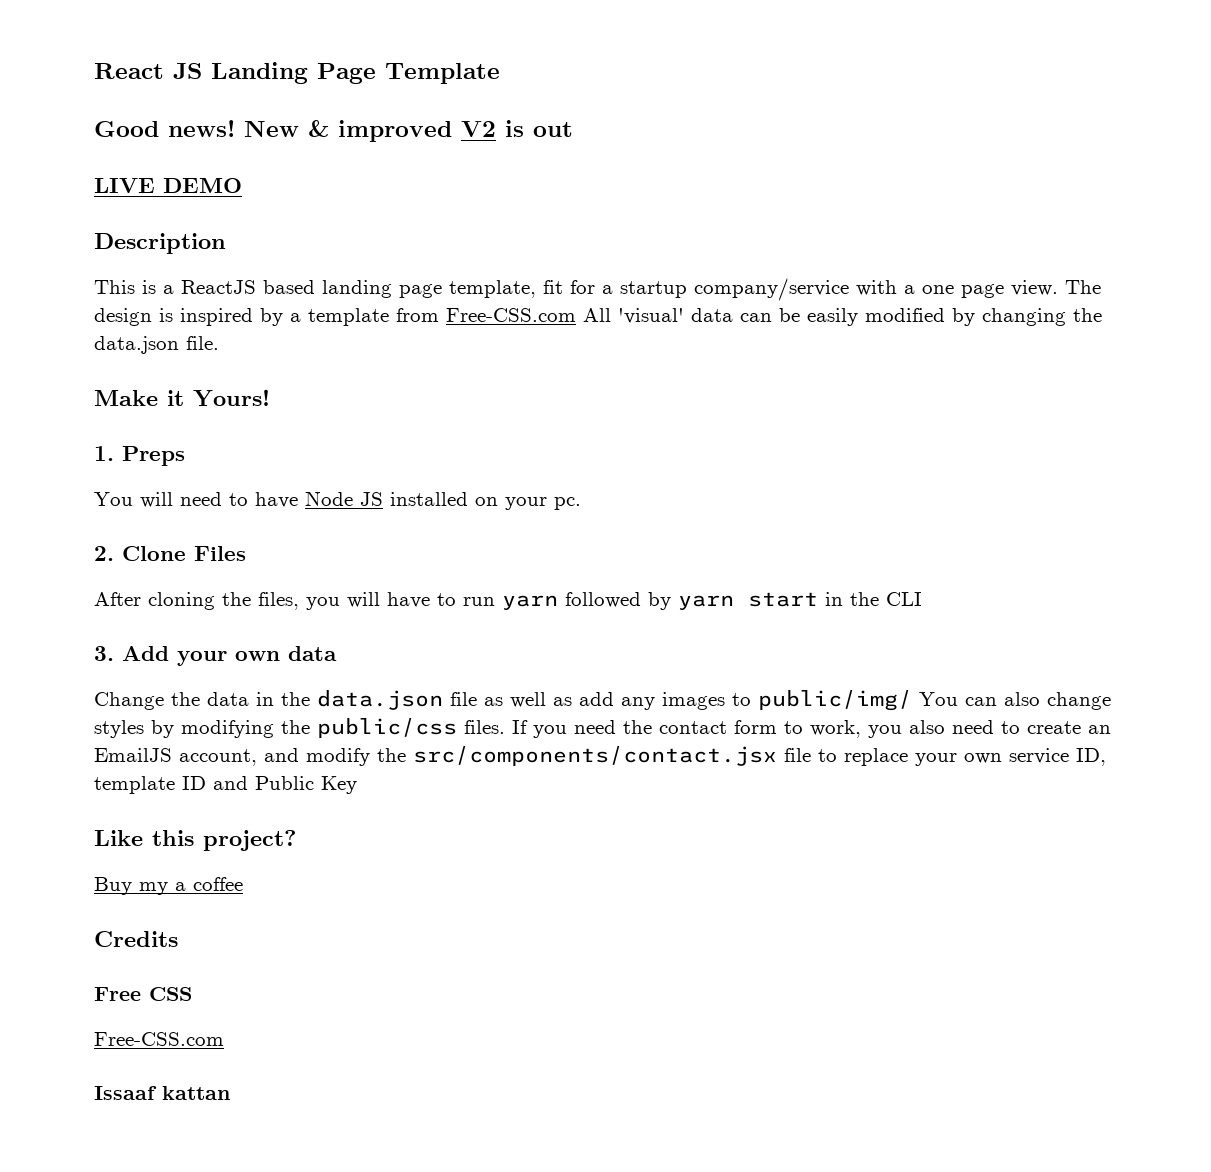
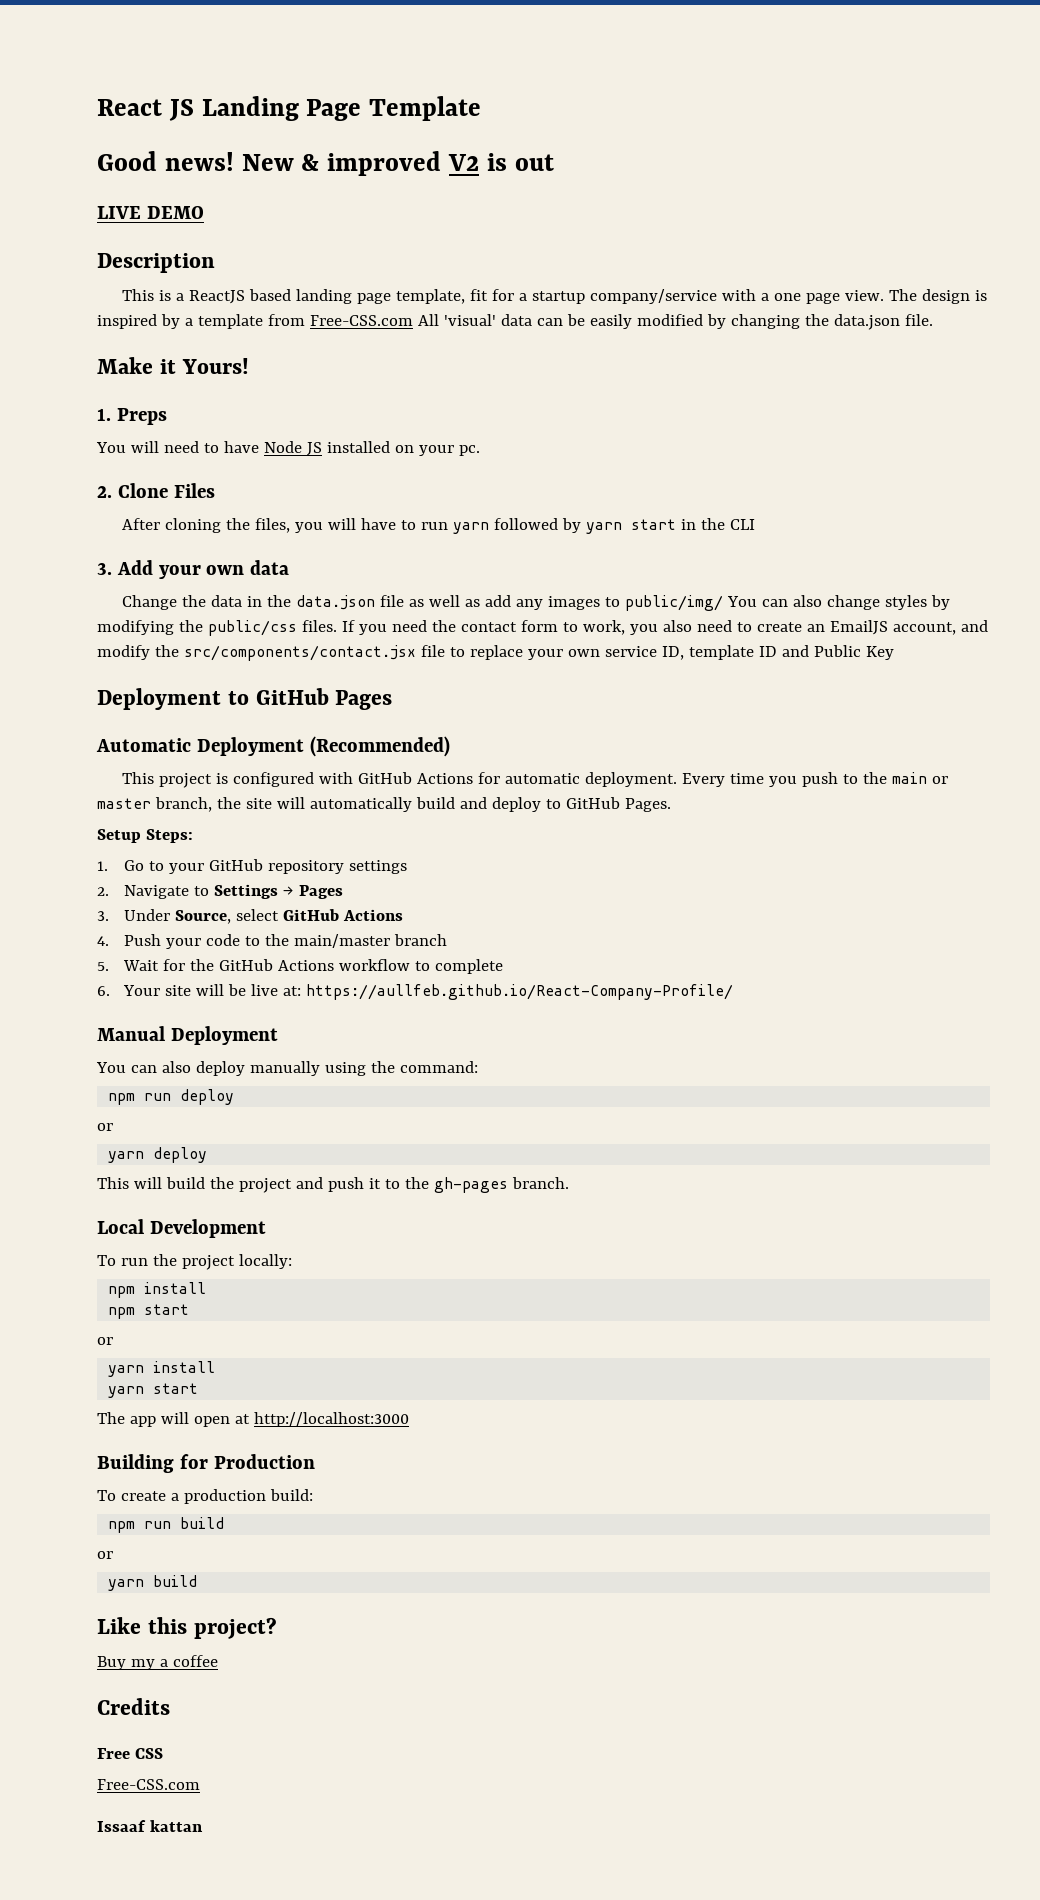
(357, 785) none -> [97,688,393,710] [96,736,450,757] [122,772,949,788] [97,797,671,812] [97,829,193,843] [97,859,408,874] [97,884,344,899] [97,909,404,924] [97,934,448,949] [97,959,504,974] [97,984,734,1000] [97,1026,278,1045] [96,1061,478,1076] [108,1089,235,1105] [97,1123,113,1131] [108,1147,208,1163] [97,1177,569,1193] [97,1219,266,1238] [97,1254,292,1270] [108,1282,207,1298] [108,1304,190,1319] [97,1337,113,1345] [108,1361,216,1377] [108,1383,199,1398] [97,1412,409,1427] [97,1454,315,1473] [97,1489,313,1504] [108,1517,225,1533] [97,1551,113,1559] [108,1575,198,1591] // Deployment to GitHub Pages // Automatic Deployment (Recommended) // This project is configured with GitHub Actions for automatic deployment. Every time you push to the main or master branch, the site will automatically build and deploy to GitHub Pages. // Setup Steps: // 1. Go to your GitHub repository settings // 2. Navigate to Settings → Pages // 3. Under Source, select GitHub Actions // 4. Push your code to the main/master branch // 5. Wait for the GitHub Actions workflow to complete // 6. Your site will be live at: https://aullfeb.github.io/React-Company-Profile/ // Manual Deployment // You can also deploy manually using the command: // npm run deploy // or // yarn deploy // This will build the project and push it to the gh-pages branch. // Local Development // To run the project locally: // npm install // npm start // or // yarn install // yarn start // The app will open at http://localhost:3000 // Building for Production // To create a production build: // npm run build // or // yarn build

